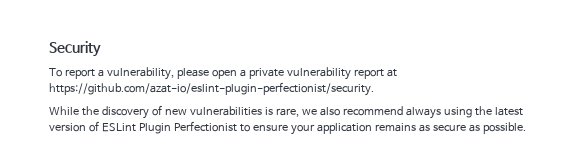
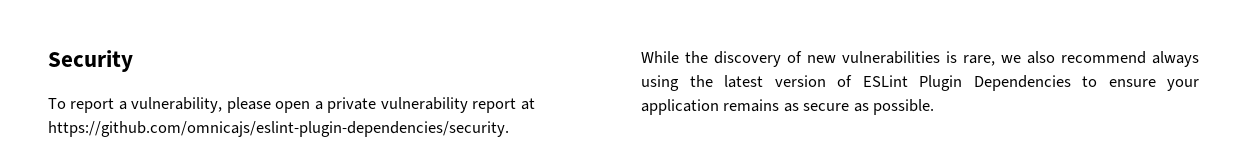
[49,82,374,96] https://github.com/azat-io/eslint-plugin-perfectionist/security. -> [48,121,509,137] https://github.com/omnicajs/eslint-plugin-dependencies/security.
[173,121,237,132] Perfectionist -> [973,75,1071,91] Dependencies

